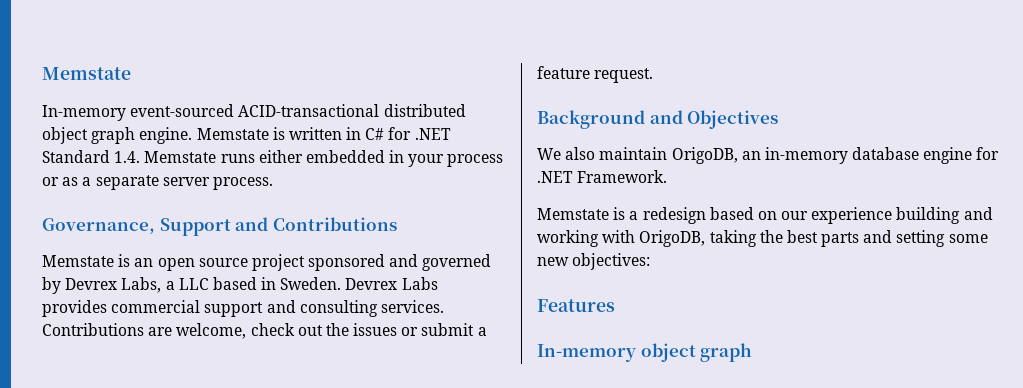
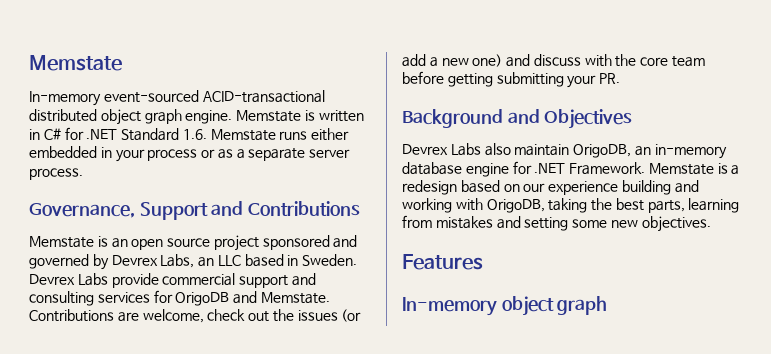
[114,151,141,163] 1.4. -> [182,129,207,140] 1.6.
[165,281,175,290] a -> [198,257,215,267] an
[42,300,107,317] provides -> [111,273,159,288] provide
[380,300,444,313] services. -> [97,290,330,306] services for OrigoDB and Memstate.
[401,323,487,336] [537,66,654,83] or submit a feature request. -> [341,309,362,322] [402,54,706,67] [402,71,621,88] (or add a new one) and discuss with the core team before getting submitting your PR.
[537,148,561,160] We -> [402,143,481,156] Devrex Labs
(668, 176) // -> (646, 168) none
[821,232,860,247] parts -> [647,198,740,213] [402,215,493,229] parts, learning from mistakes
[572,253,651,270] objectives: -> [641,216,711,232] objectives.

